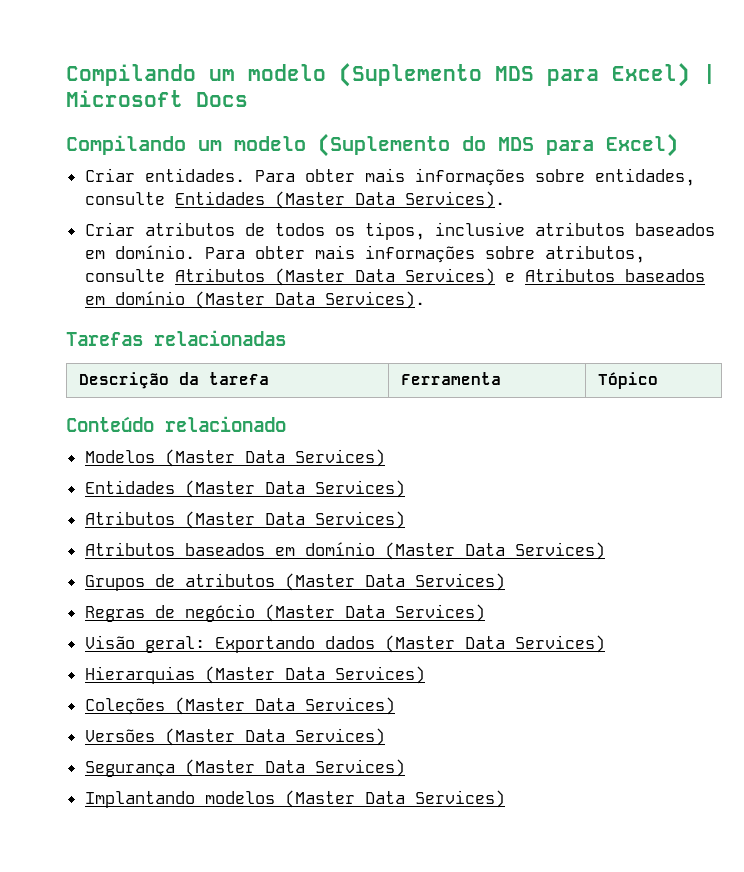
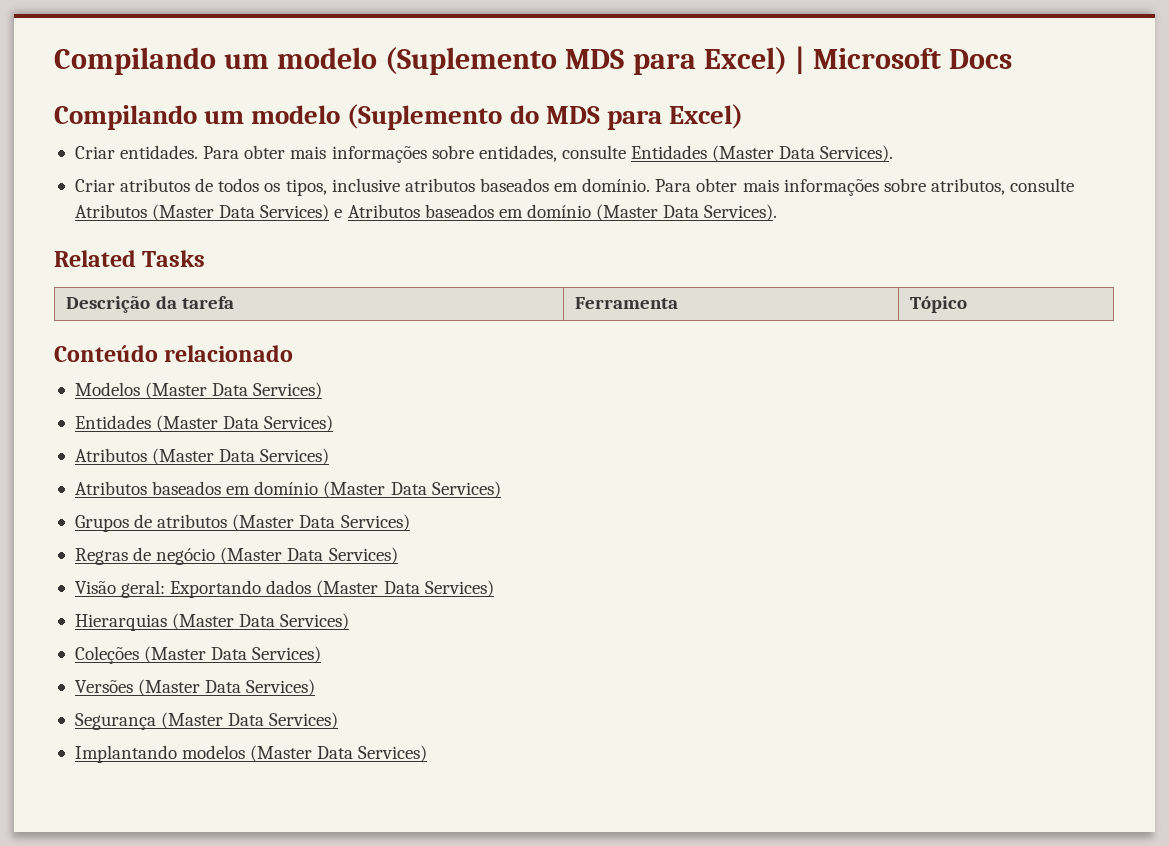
[66,330,286,346] Tarefas relacionadas -> [54,250,206,267] Related Tasks

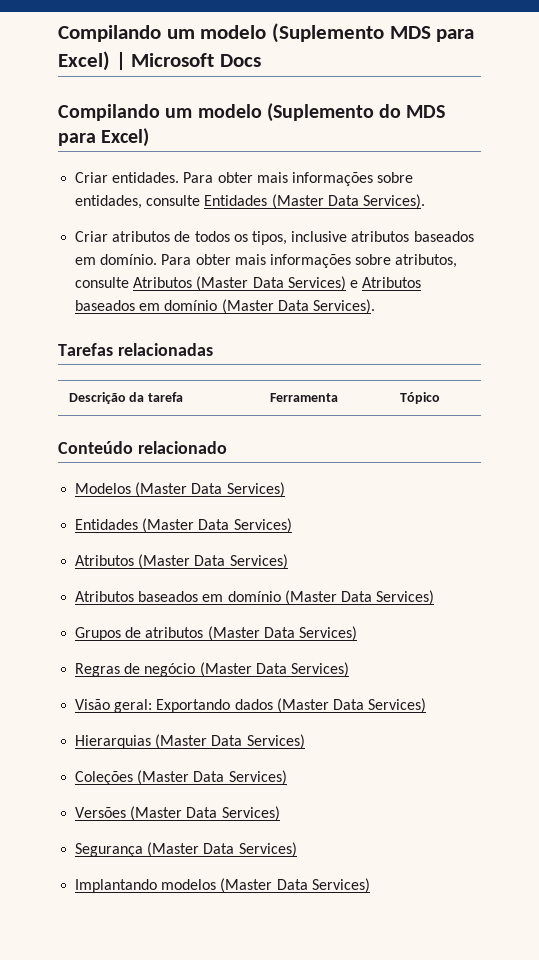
[54,250,206,267] Related Tasks -> [58,343,213,356] Tarefas relacionadas

